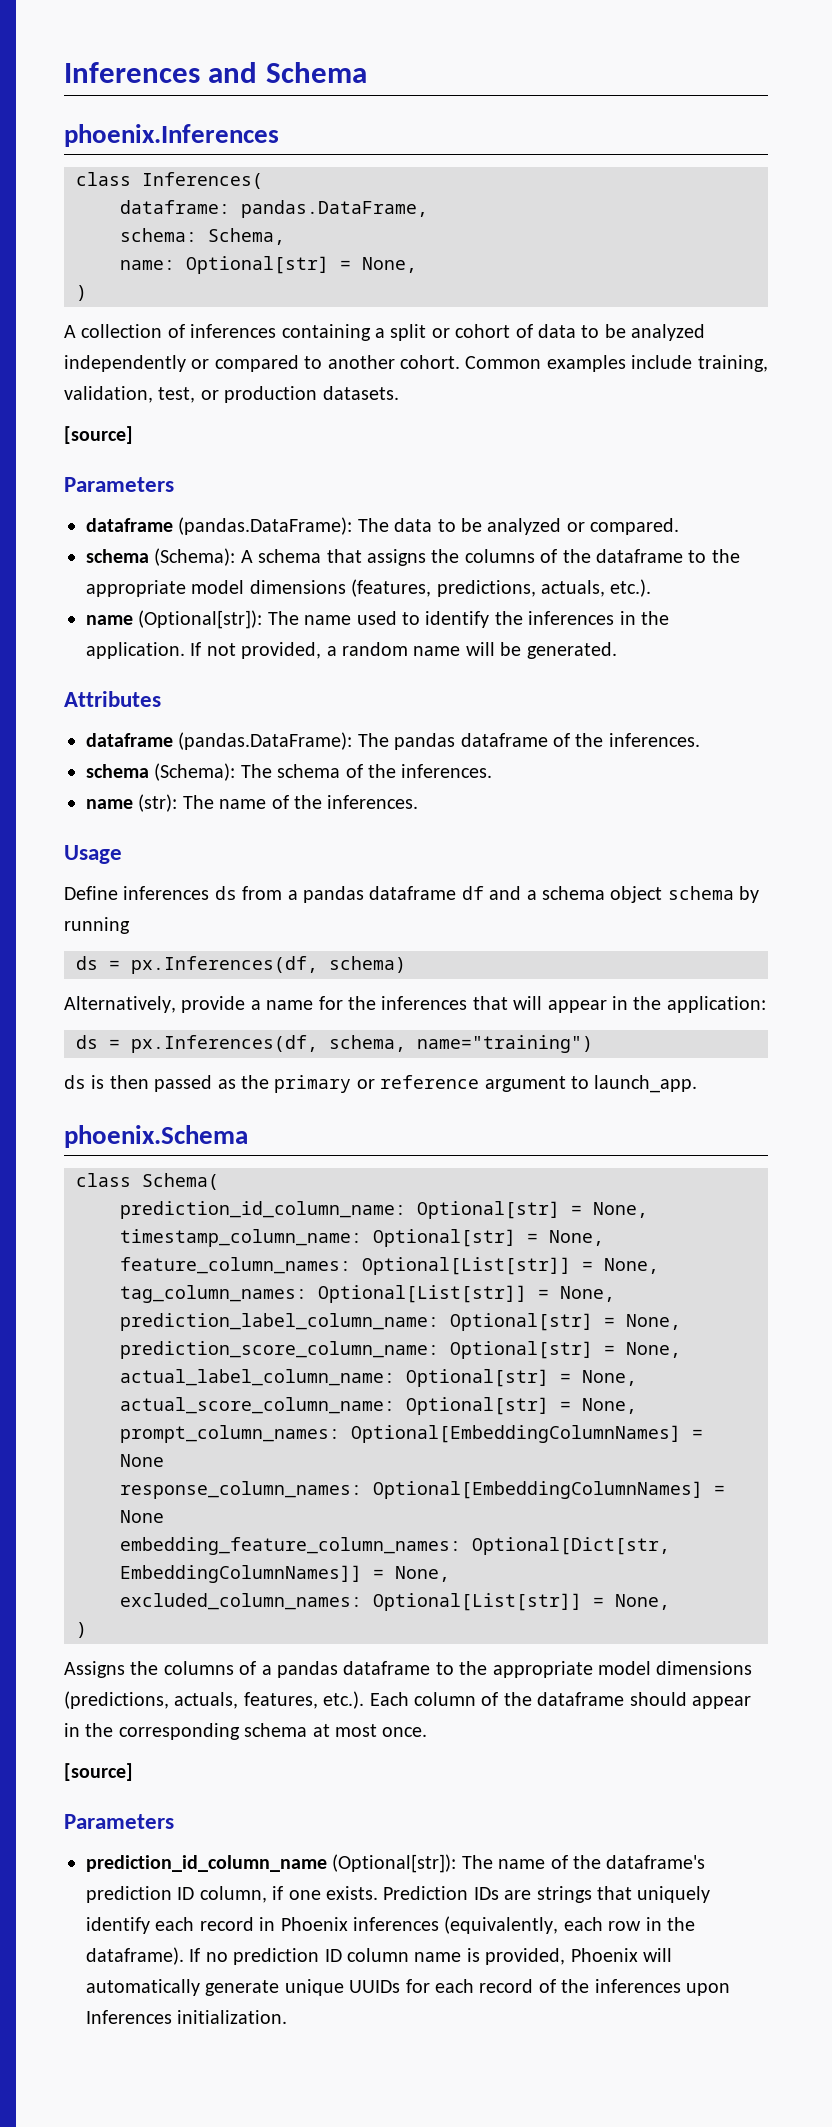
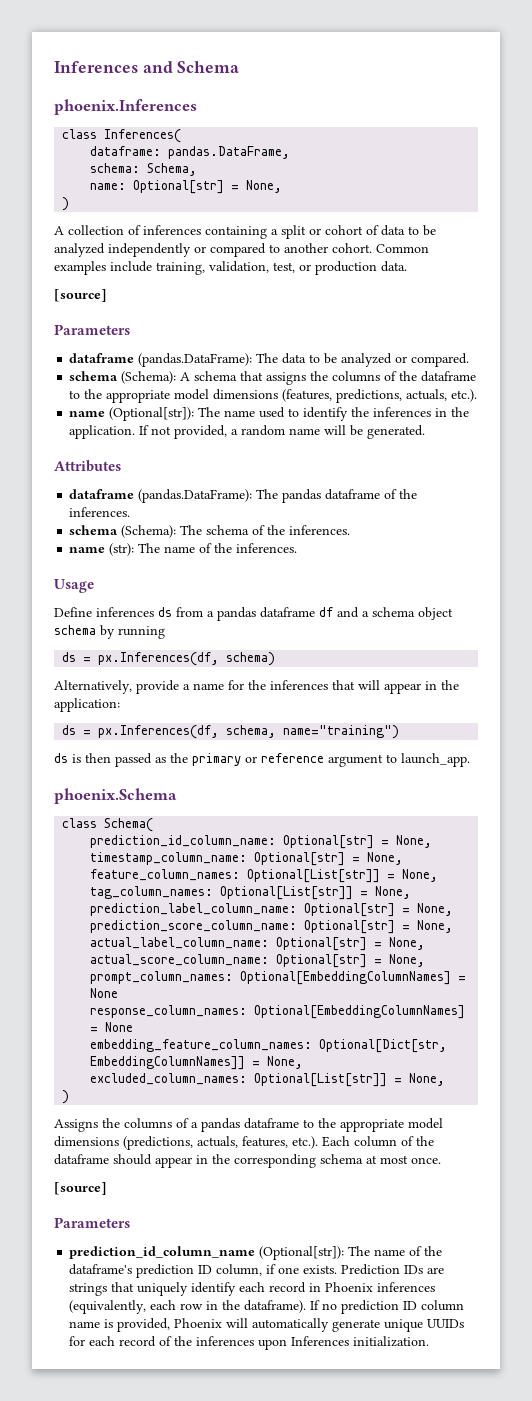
[322,386,399,400] datasets. -> [381,261,407,272] data.

